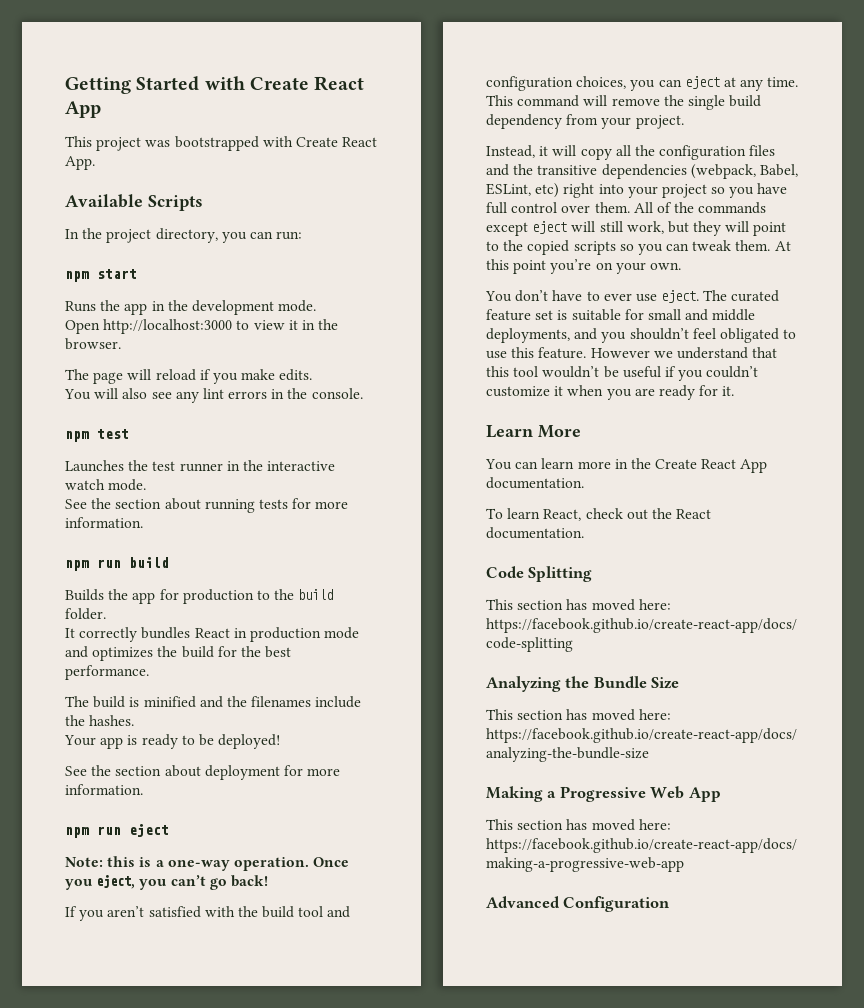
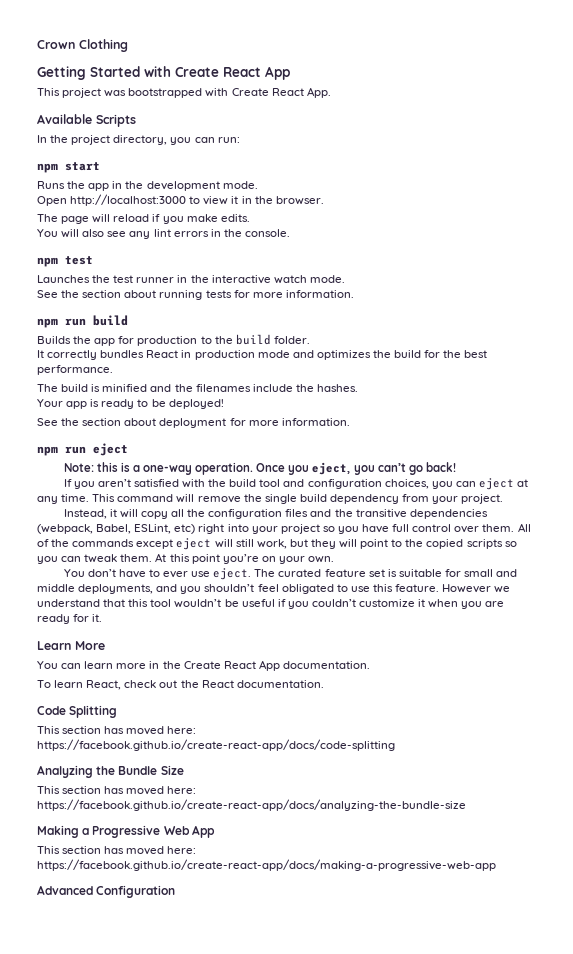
(65, 85) none -> [37,39,128,52] Crown Clothing //

